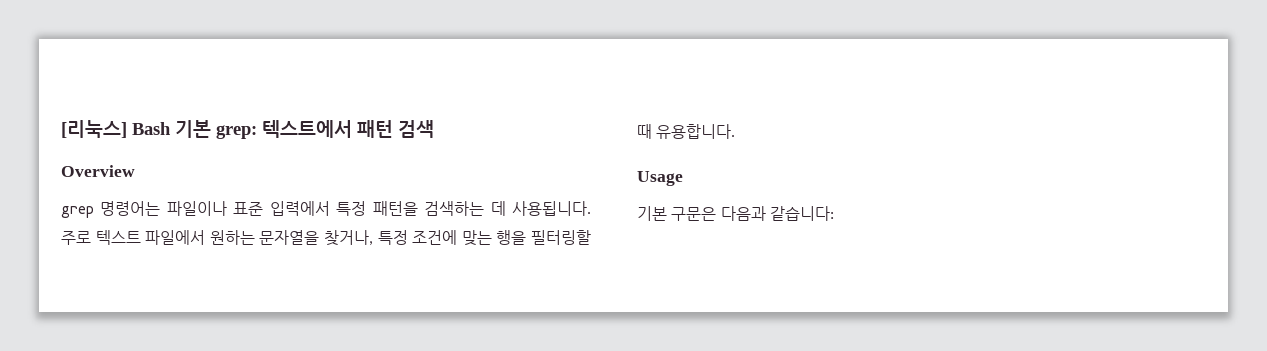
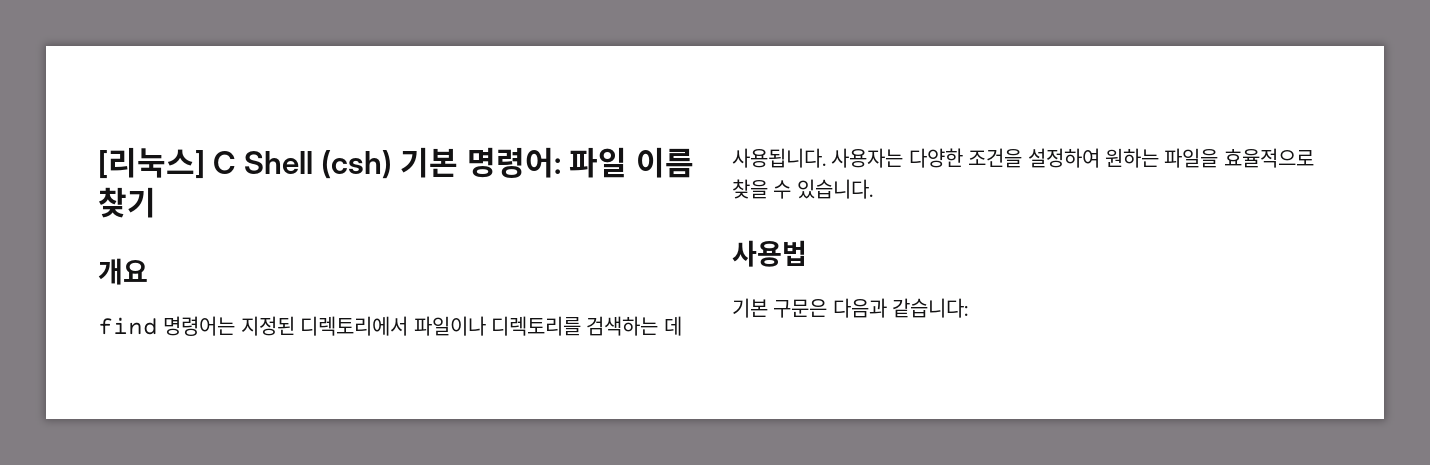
[132,120,434,139] [61,165,135,177] [61,201,592,218] [61,230,592,246] [637,124,736,139] [637,171,683,186] Bash 기본 grep: 텍스트에서 패턴 검색 // Overview // grep 명령어는 파일이나 표준 입력에서 특정 패턴을 검색하는 데 사용됩니다. 주로 텍스트 파일에서 원하는 문자열을 찾거나, 특정 조건에 맞는 행을 필터링할 때 유용합니다. // Usage -> [213,147,694,179] [98,187,156,218] [98,258,148,285] [98,316,682,336] [732,148,1314,168] [732,179,873,199] [732,240,807,267] C Shell (csh) 기본 명령어: 파일 이름 찾기 // 개요 // find 명령어는 지정된 디렉토리에서 파일이나 디렉토리를 검색하는 데 사용됩니다. 사용자는 다양한 조건을 설정하여 원하는 파일을 효율적으로 찾을 수 있습니다. // 사용법

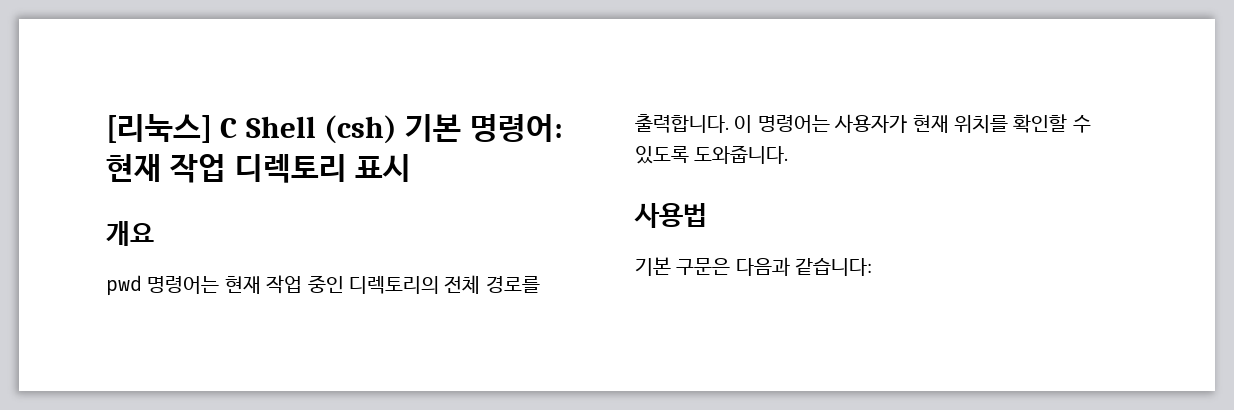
[569,147,694,178] [98,187,156,218] [98,258,148,285] [98,316,682,336] [732,148,1314,168] [732,179,873,199] 파일 이름 찾기 // 개요 // find 명령어는 지정된 디렉토리에서 파일이나 디렉토리를 검색하는 데 사용됩니다. 사용자는 다양한 조건을 설정하여 원하는 파일을 효율적으로 찾을 수 있습니다. -> [106,154,412,183] [106,221,154,246] [106,275,540,296] [635,114,1091,133] [635,145,789,164] 현재 작업 디렉토리 표시 // 개요 // pwd 명령어는 현재 작업 중인 디렉토리의 전체 경로를 출력합니다. 이 명령어는 사용자가 현재 위치를 확인할 수 있도록 도와줍니다.

